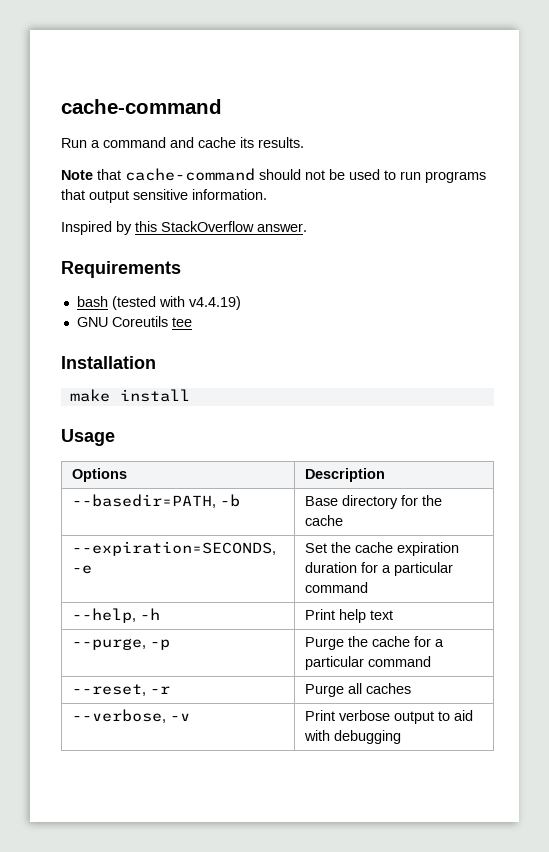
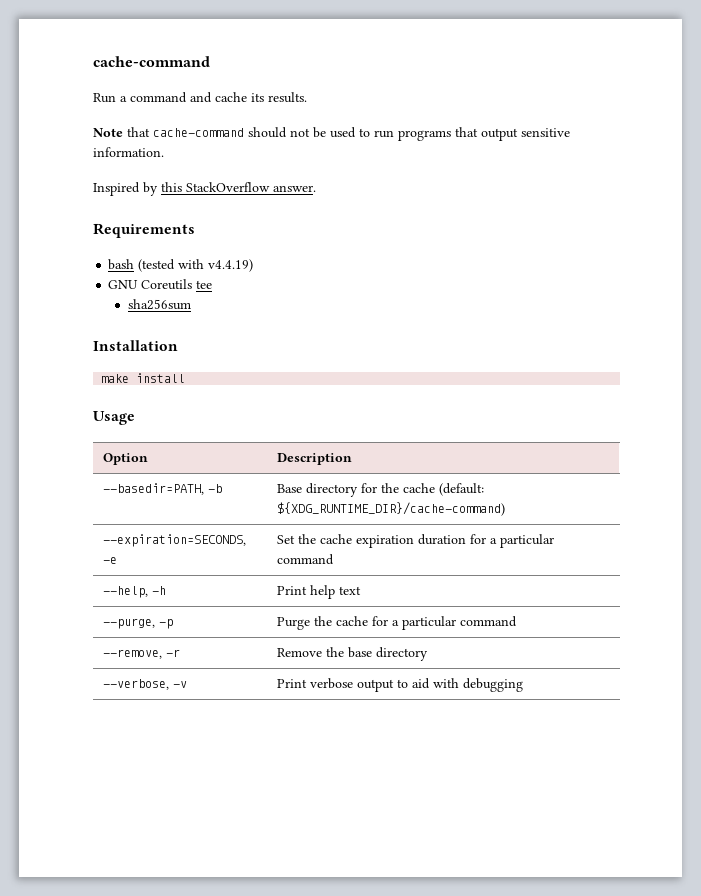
(192, 322) none -> [128,299,192,310] // sha256sum
[72,468,128,482] Options -> [103,453,149,465] Option
(344, 520) none -> [439,483,485,496] [277,502,506,516] (default: ${XDG_RUNTIME_DIR}/cache-command)
[72,684,147,696] --reset, -> [103,649,163,659] --remove,
[305,683,412,697] Purge all caches -> [277,647,429,661] Remove the base directory

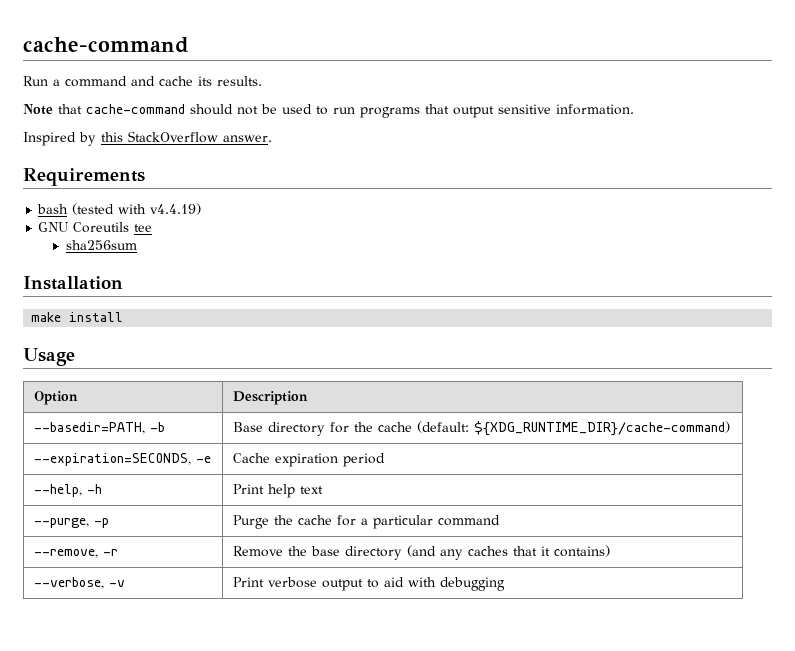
[277,534,555,548] [277,554,335,565] Set the cache expiration duration for a particular command -> [233,453,386,467] Cache expiration period
(429, 654) none -> [407,545,611,560] (and any caches that it contains)

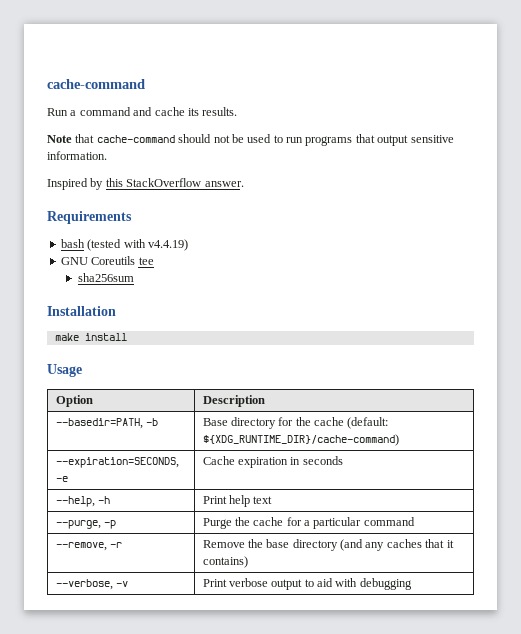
[343,453,386,467] period -> [290,456,343,465] in seconds

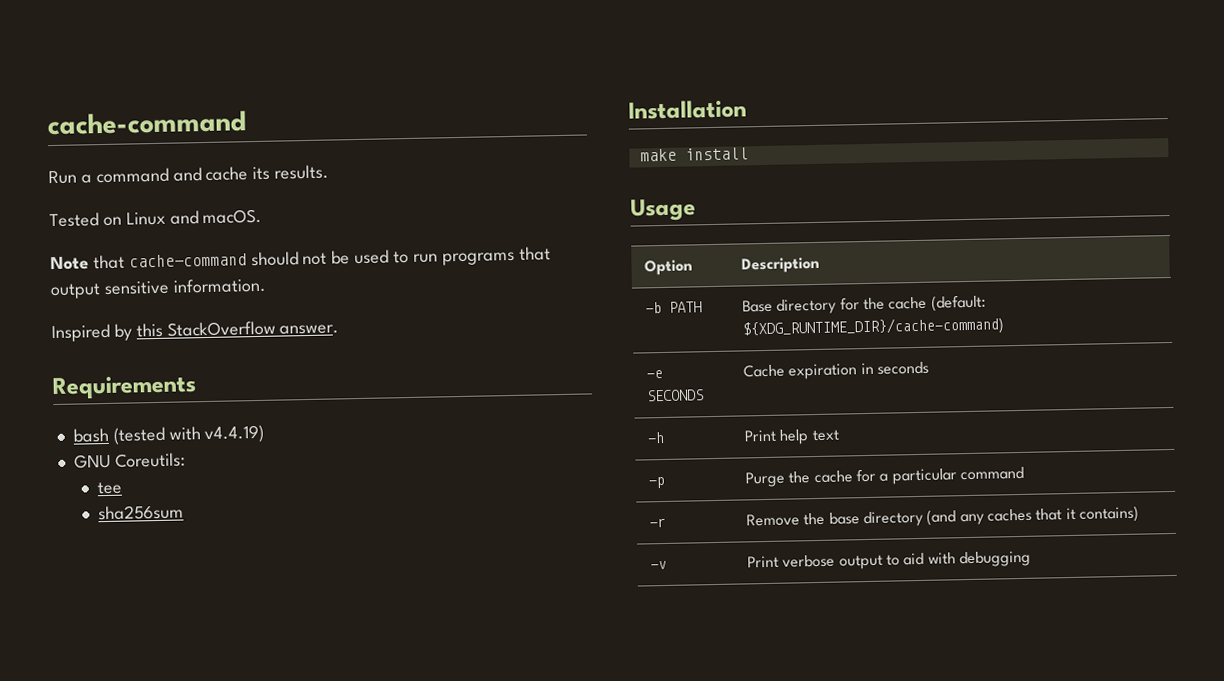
(238, 111) none -> [49,208,263,228] // Tested on Linux and macOS.
[91,256,136,265] Coreutils -> [114,452,186,468] Coreutils: //
[55,418,143,429] --basedir=PATH, -> (821, 265) none
(158, 422) none -> [669,301,703,313] PATH
[55,457,179,468] --expiration=SECONDS, -> (1005, 327) none
(68, 479) none -> [646,389,705,402] SECONDS
[55,496,95,507] --help, -> (930, 368) none
[55,520,101,529] --purge, -> (840, 435) none
[55,542,107,551] --remove, -> (1024, 473) none
[55,579,113,590] --verbose, -> (1139, 514) none

